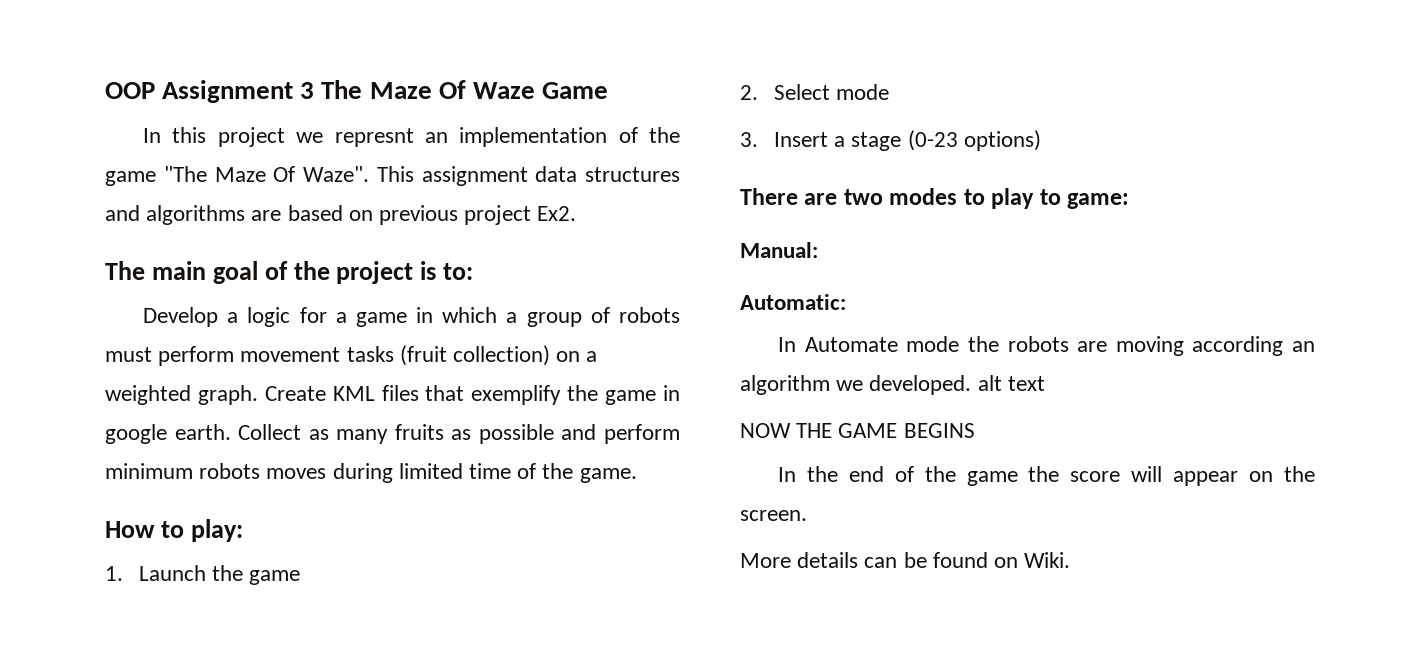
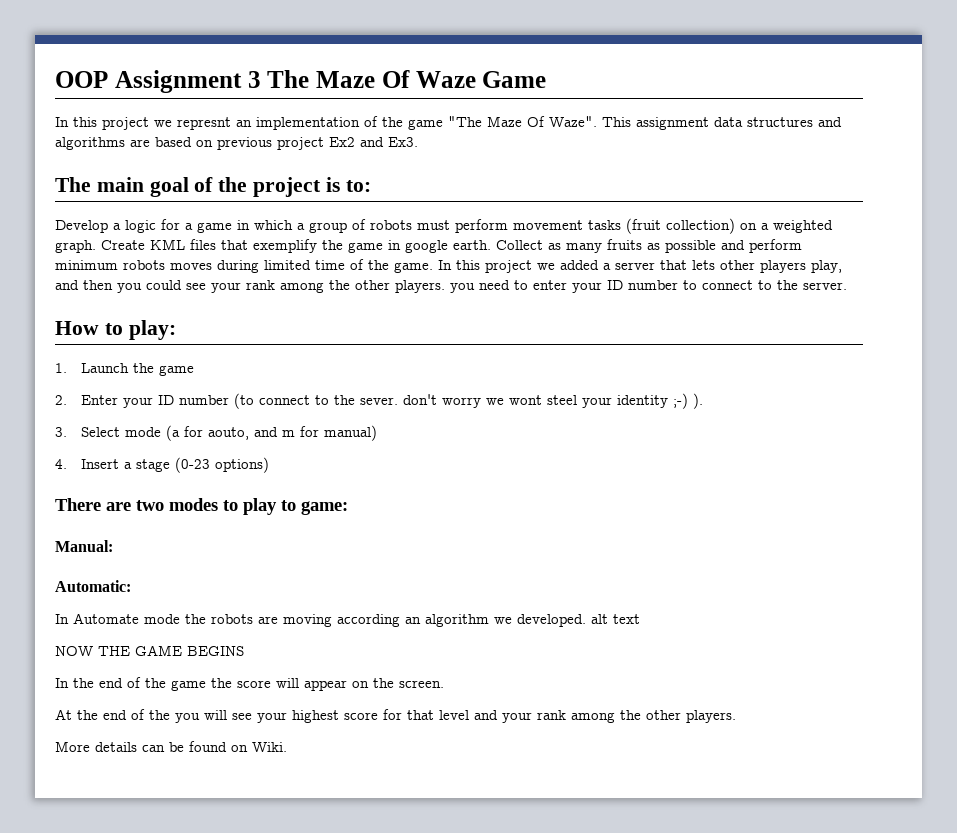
[537,206,577,221] Ex2. -> [329,137,418,147] Ex2 and Ex3.
(637, 475) none -> [438,260,842,273] [55,280,847,293] In this project we added a server that lets other players play, and then you could see your rank among the other players. you need to enter your ID number to connect to the server.
[773,84,890,100] [740,132,758,147] Select mode // 3. -> [81,393,704,409] [55,425,378,441] [55,459,67,469] Enter your ID number (to connect to the sever. don't worry we wont steel your identity ;-) ). // 3. Select mode (a for aouto, and m for manual) // 4.
(807, 515) none -> [55,709,736,723] // At the end of the you will see your highest score for that level and your rank among the other players.

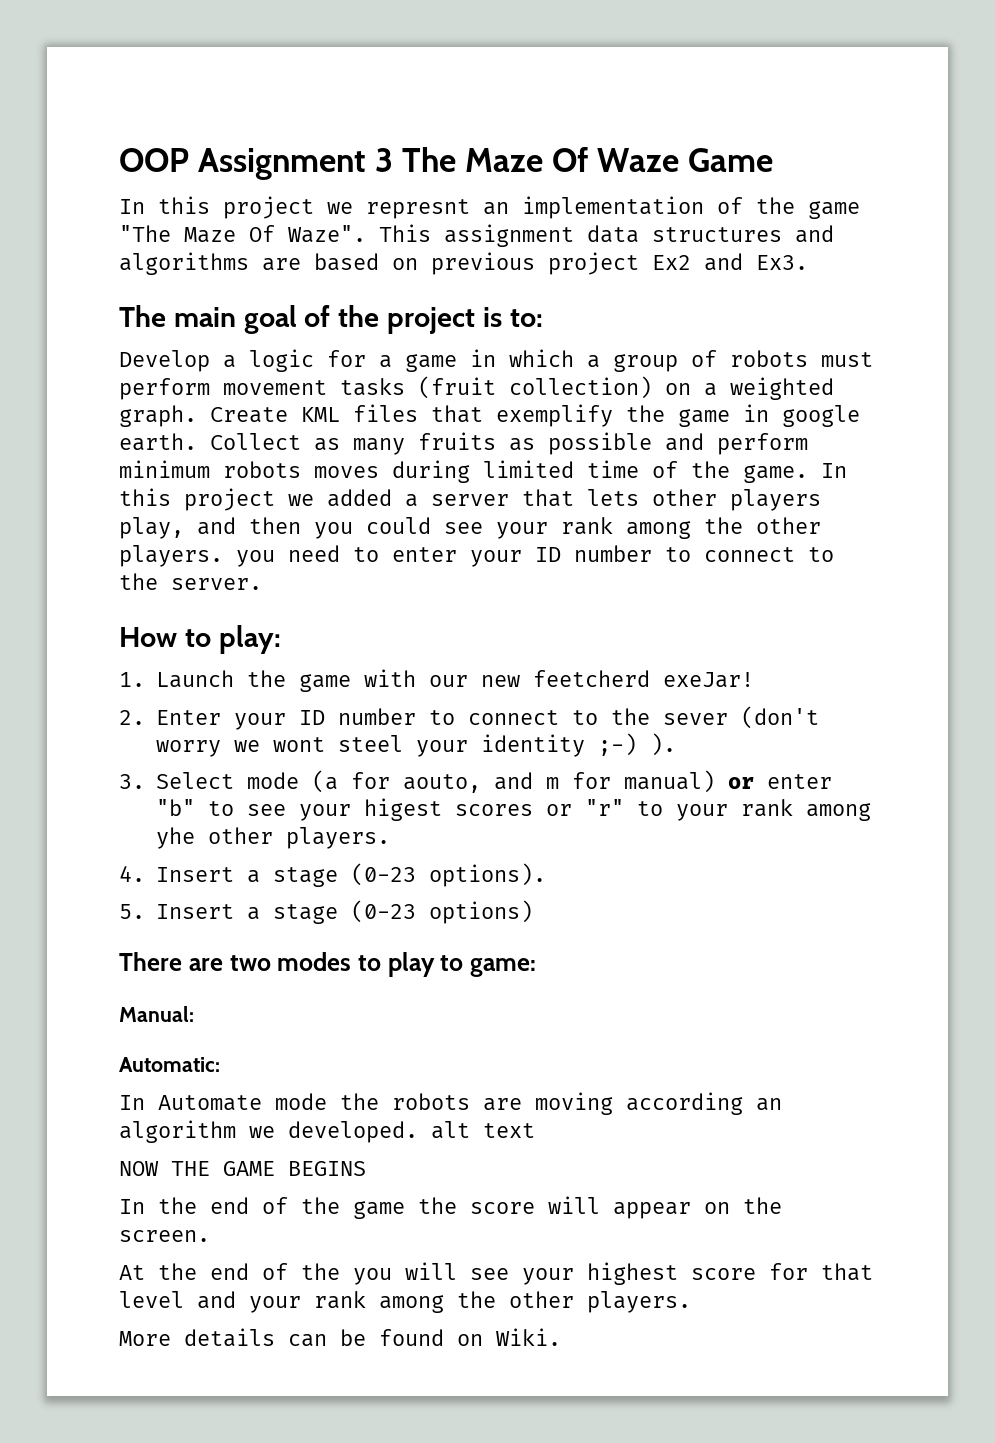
(195, 370) none -> [363,669,754,688] with our new feetcherd exeJar!
[234,393,438,409] (to connect to the sever. don't -> [428,706,819,729] to connect to the sever (don't
[55,459,67,469] // 4. -> [727,774,832,789] [155,798,871,821] [155,827,390,849] [119,863,546,887] [119,904,145,919] or enter "b" to see your higest scores or "r" to your rank among yhe other players. // 4. Insert a stage (0-23 options). // 5.

